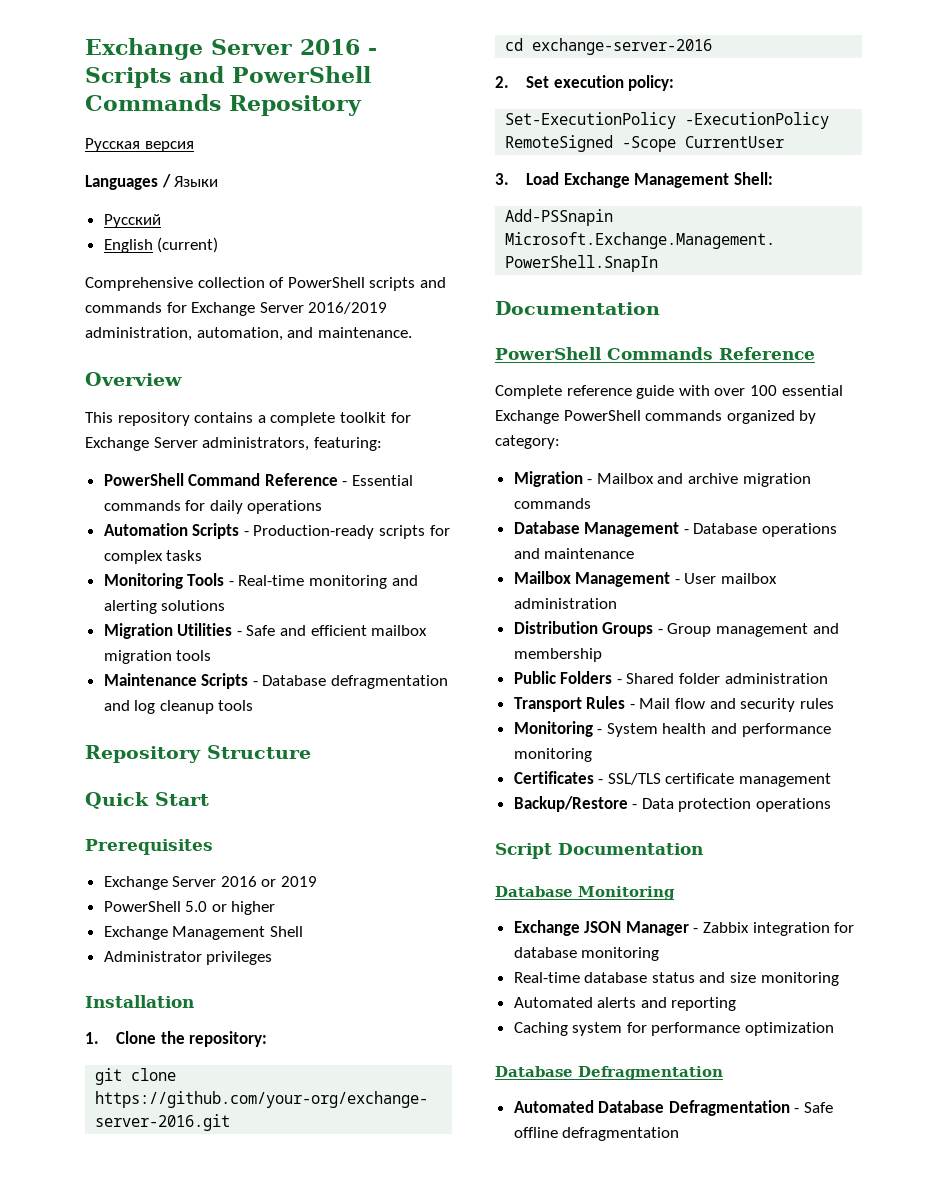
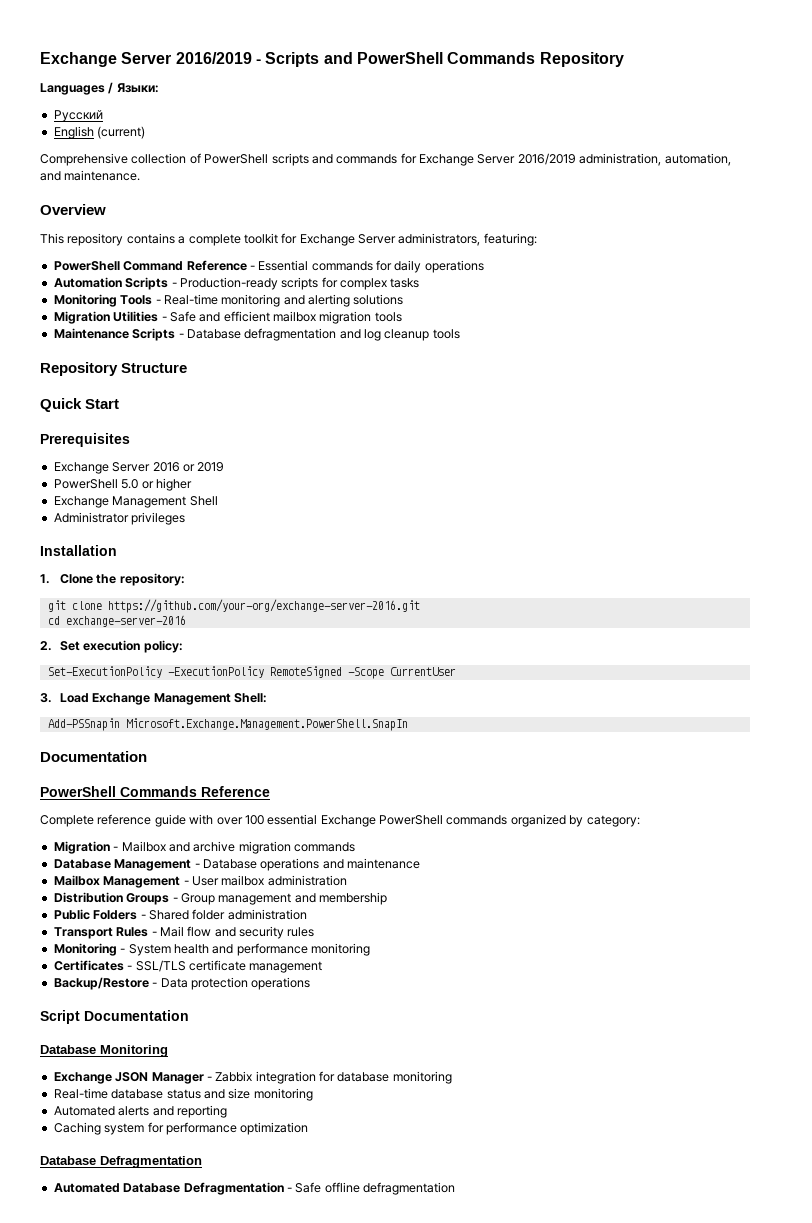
[85,38,360,60] Exchange Server 2016 -> [40,52,252,67] Exchange Server 2016/2019
[85,138,194,152] // Русская версия -> (624, 59) none
[174,176,219,187] Языки -> [116,83,159,93] Языки:

